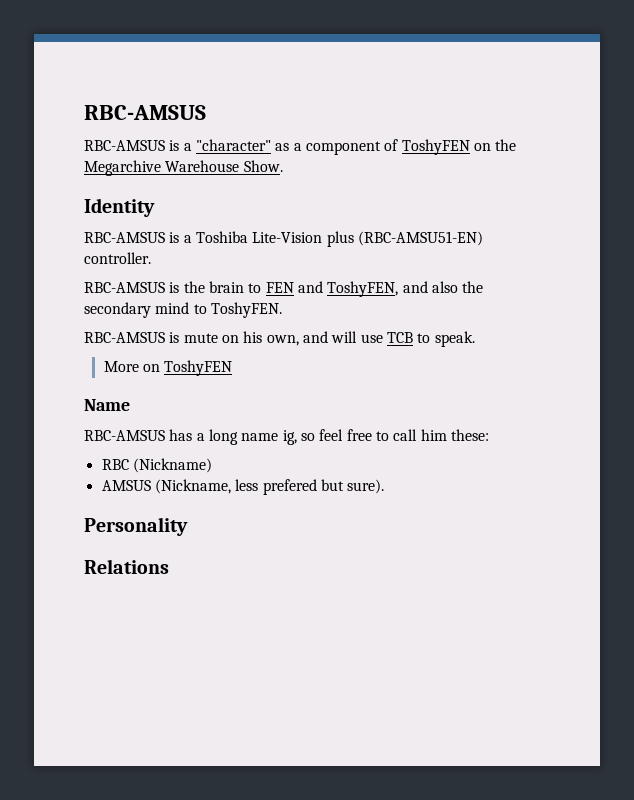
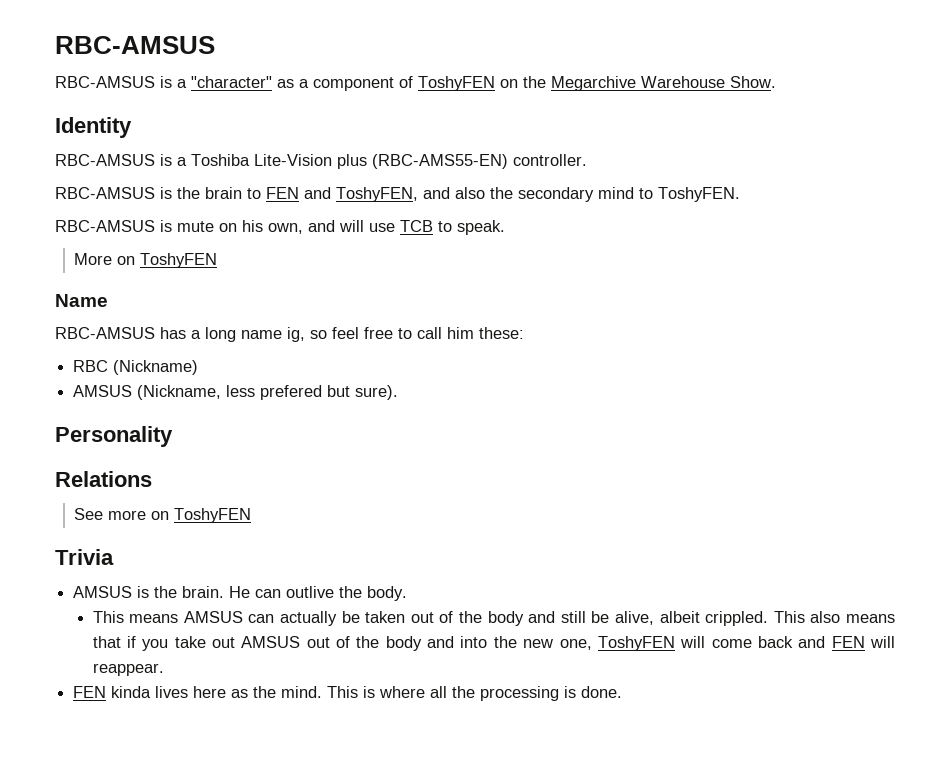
[357,231,483,246] (RBC-AMSU51-EN) -> [372,154,508,169] (RBC-AMS55-EN)
(169, 566) none -> [74,508,252,523] [55,549,114,565] [73,586,408,601] [92,611,896,626] [92,636,895,651] [92,663,164,676] [73,686,623,701] // See more on ToshyFEN // Trivia // AMSUS is the brain. He can outlive the body. // This means AMSUS can actually be taken out of the body and still be alive, albeit crippled. This also means that if you take out AMSUS out of the body and into the new one, ToshyFEN will come back and FEN will reappear. // FEN kinda lives here as the mind. This is where all the processing is done.

